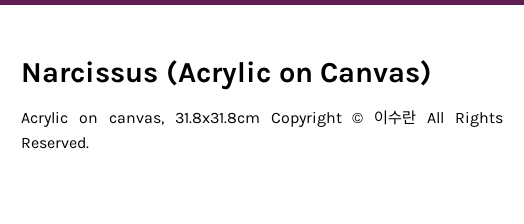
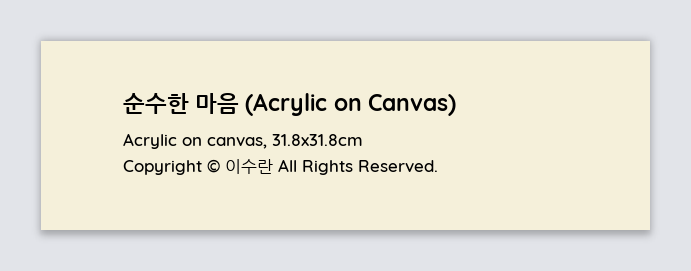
[21,61,158,83] Narcissus -> [123,93,240,114] 순수한 마음
(260, 118) none -> (363, 140) //

